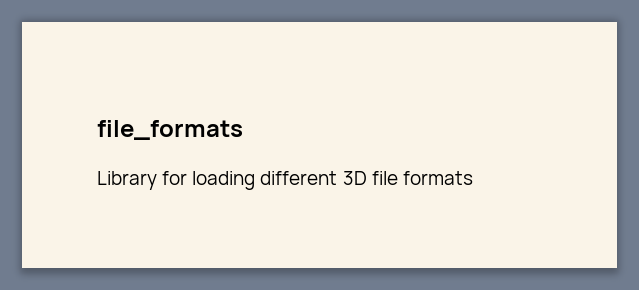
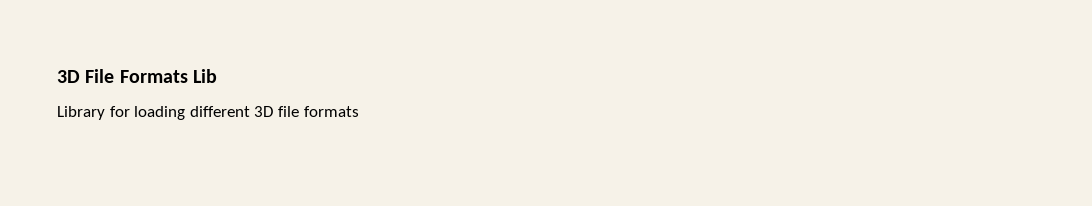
[97,120,243,140] file_formats -> [57,69,217,83] 3D File Formats Lib

